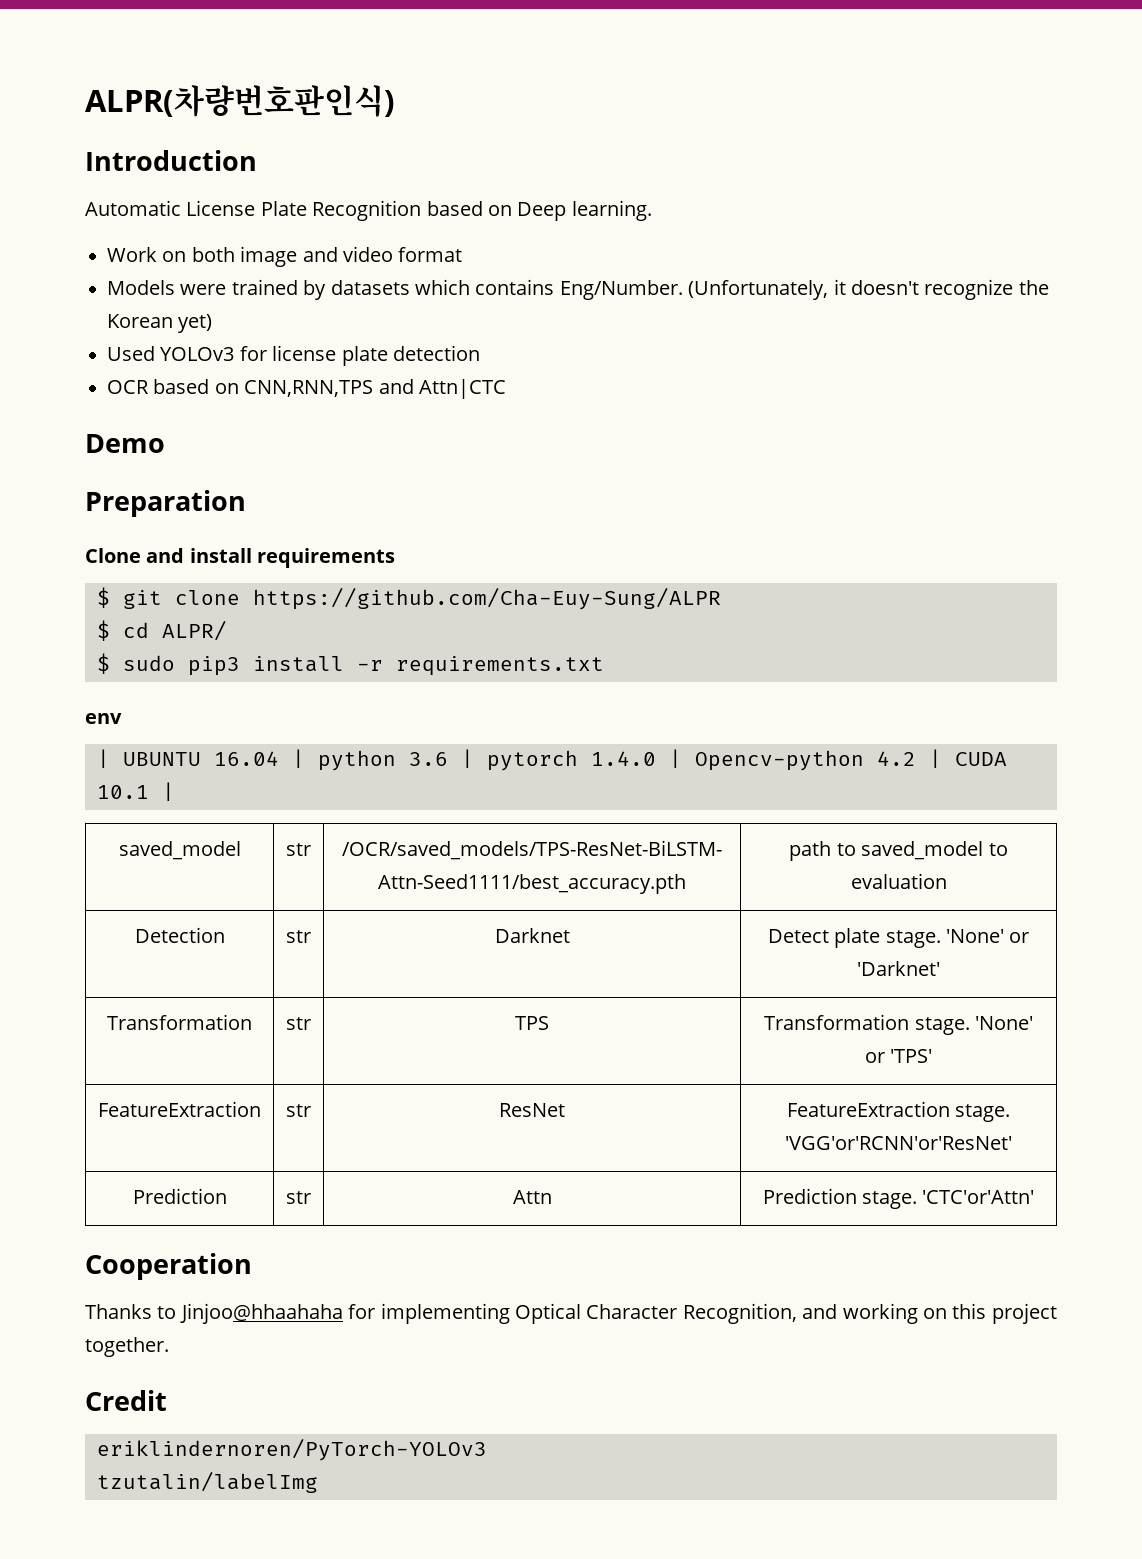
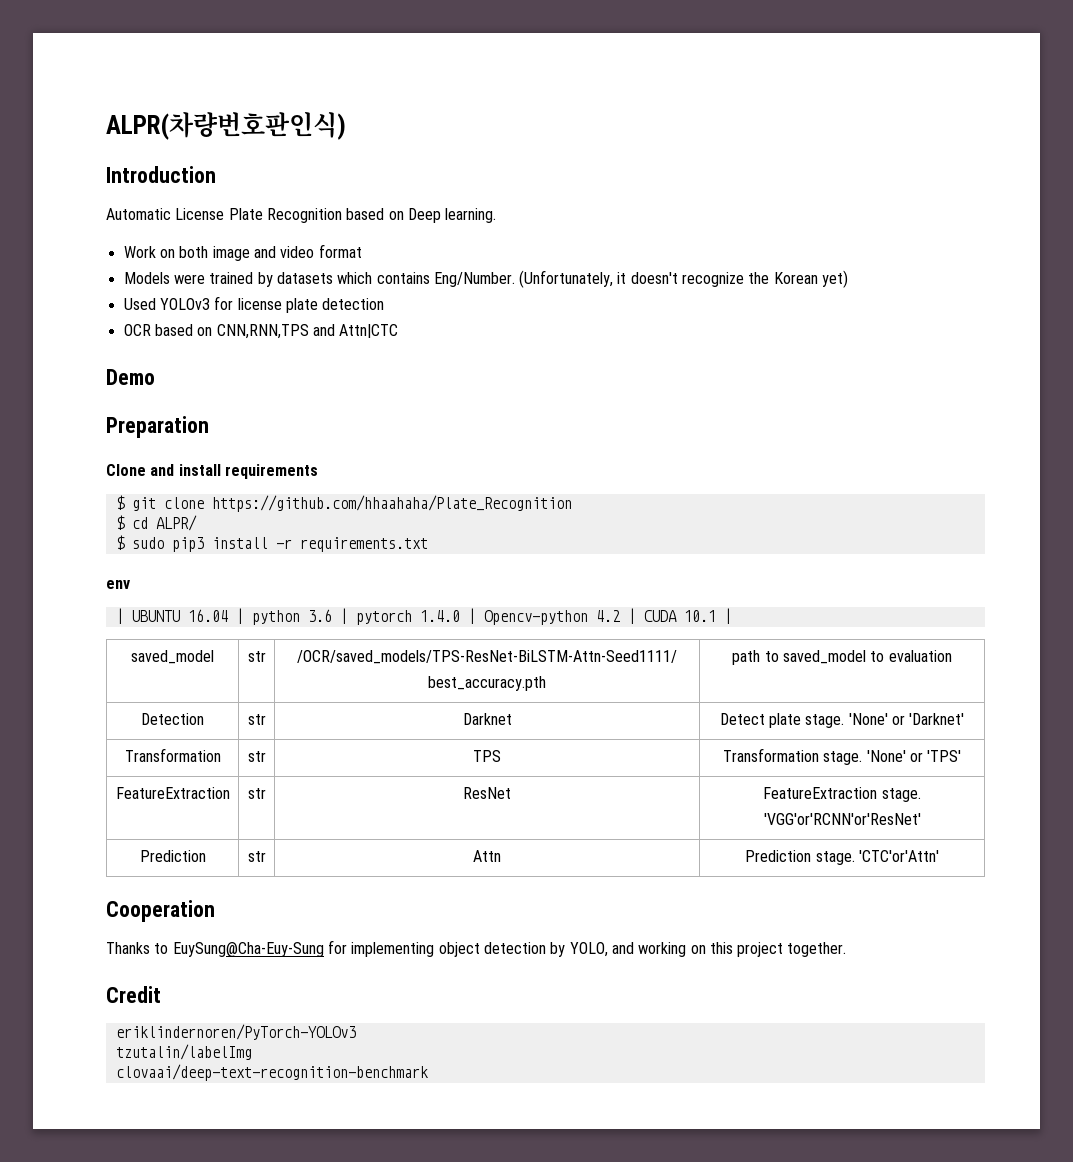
[253,587,721,610] https://github.com/Cha-Euy-Sung/ALPR -> [211,495,572,512] https://github.com/hhaahaha/Plate_Recognition
[179,1303,343,1324] Jinjoo@hhaahaha -> [172,942,324,957] EuySung@Cha-Euy-Sung
[515,1303,797,1324] Optical Character Recognition, -> [438,942,608,957] object detection by YOLO,
(318, 1482) none -> [115,1064,428,1081] // clovaai/deep-text-recognition-benchmark

